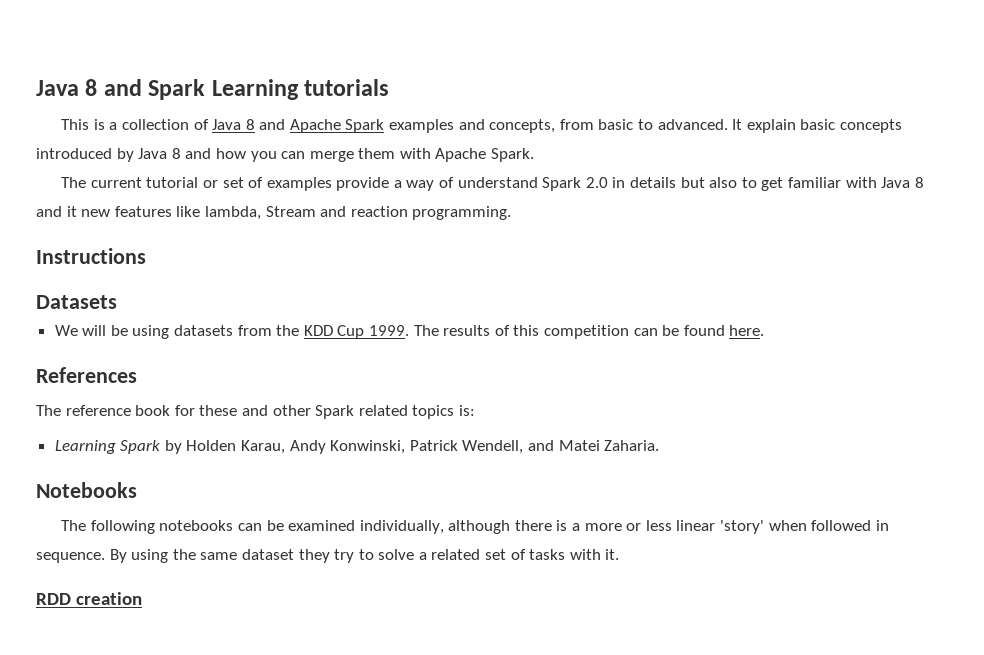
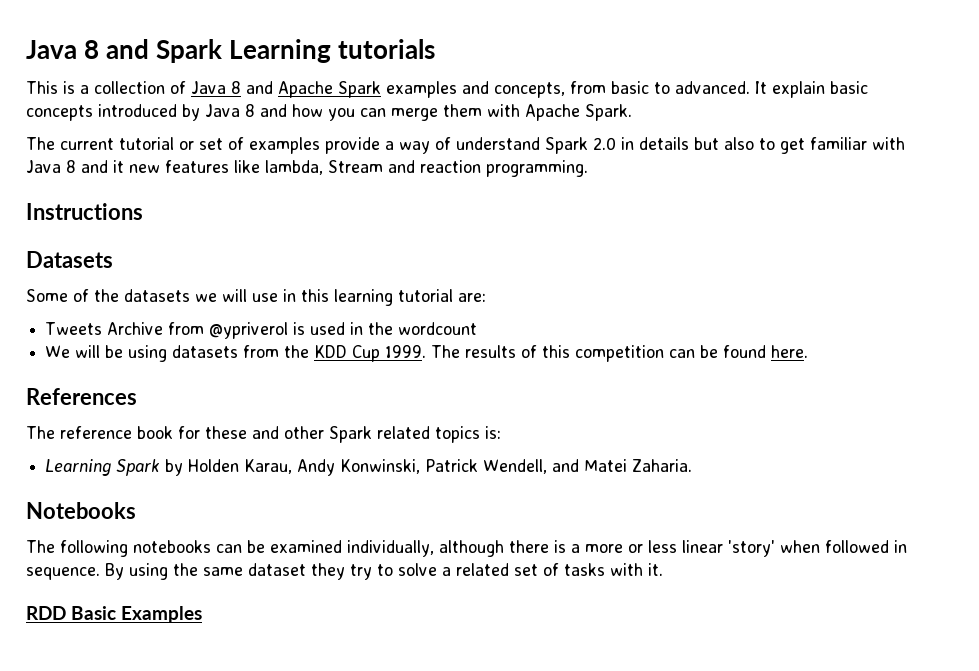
(117, 302) none -> [26,289,486,306] [45,322,478,339] // Some of the datasets we will use in this learning tutorial are: // Tweets Archive from @ypriverol is used in the wordcount
[76,592,143,605] creation -> [71,606,203,623] Basic Examples

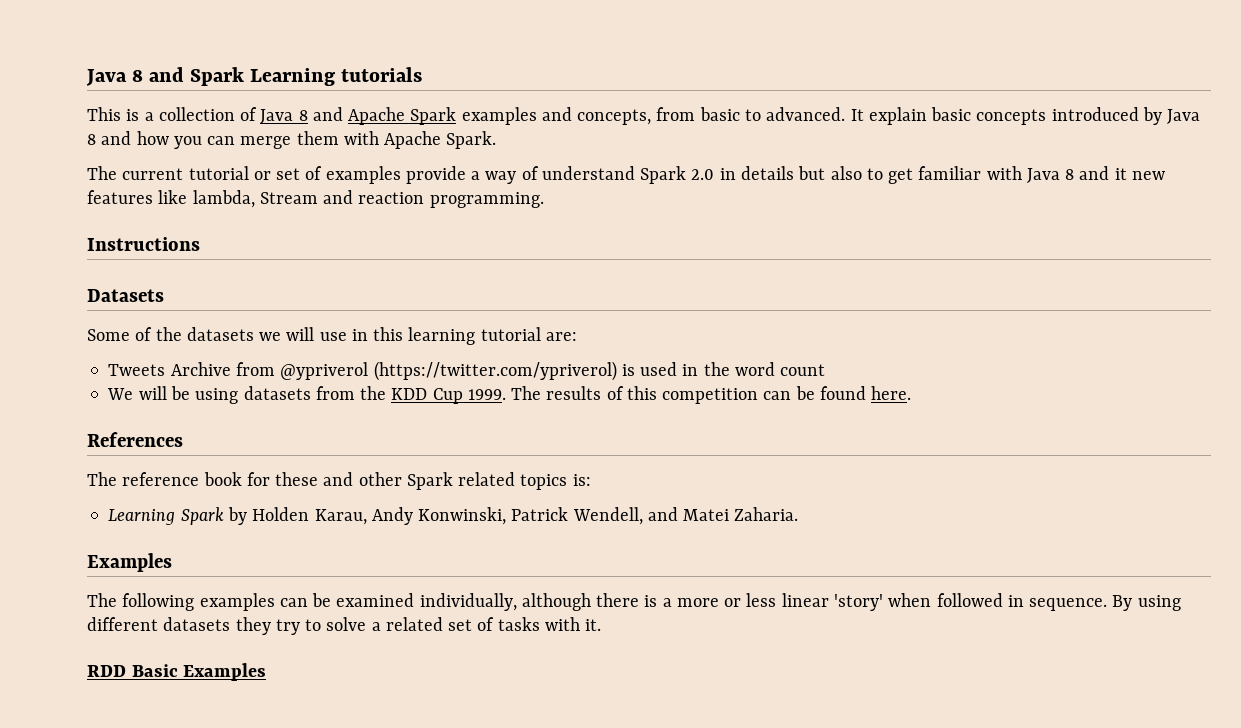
(289, 330) none -> [373,361,617,381] (https://twitter.com/ypriverol)
[398,322,478,335] wordcount -> [734,362,826,376] word count
[26,502,136,519] Notebooks -> [87,553,172,572] Examples
[133,540,211,553] notebooks -> [199,593,275,611] examples
[173,563,306,576] the same dataset -> [87,617,231,631] different datasets

